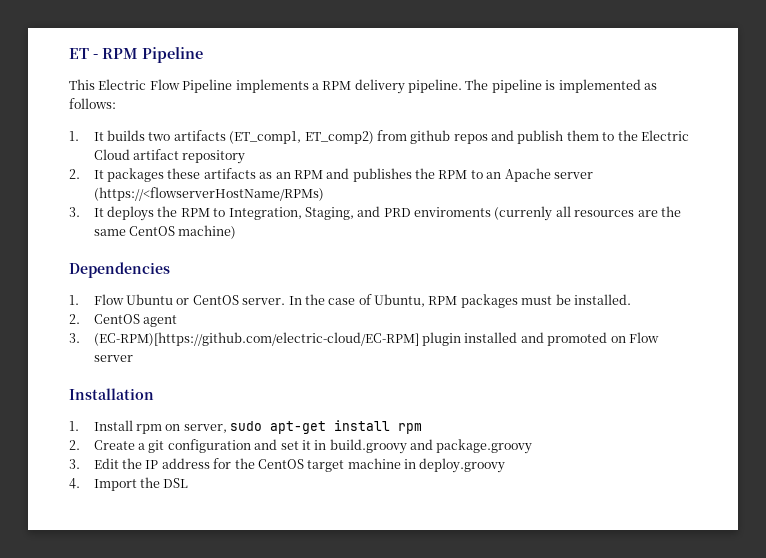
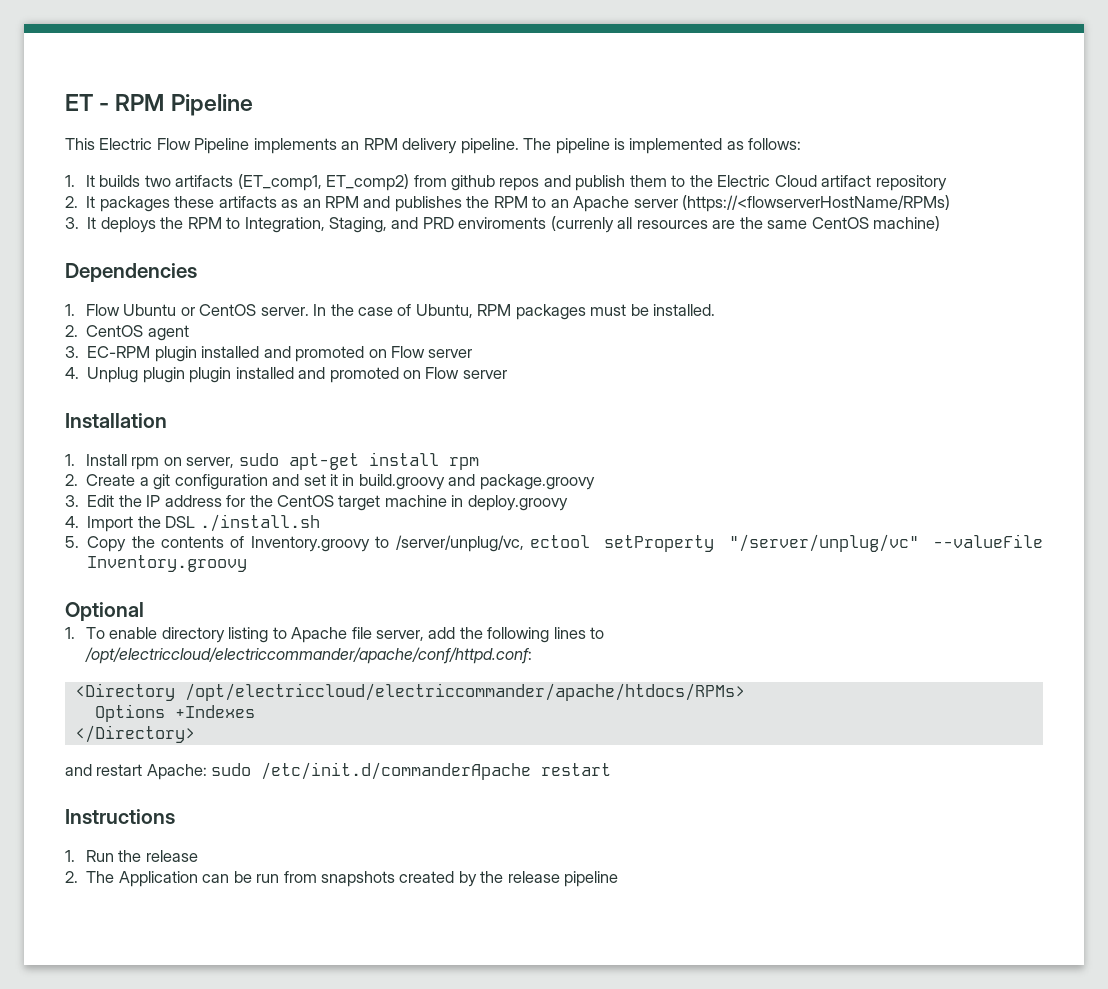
[311,83,319,90] a -> [341,141,360,150] an
[93,332,419,346] (EC-RPM)[https://github.com/electric-cloud/EC-RPM] -> [87,346,473,362] [65,367,185,383] EC-RPM plugin installed and promoted on Flow server // 4. Unplug plugin
(189, 483) none -> [199,514,320,532] [65,534,1043,552] [87,555,248,572] [65,602,144,621] [65,627,605,643] [84,647,532,664] [74,683,745,701] [94,704,255,722] [74,725,195,743] [65,762,612,780] [65,809,175,824] [65,850,198,862] [65,871,619,887] ./install.sh // 5. Copy the contents of Inventory.groovy to /server/unplug/vc, ectool setProperty "/server/unplug/vc" --valueFile Inventory.groovy // Optional // 1. To enable directory listing to Apache file server, add the following lines to /opt/electriccloud/electriccommander/apache/conf/httpd.conf: // <Directory /opt/electriccloud/electriccommander/apache/htdocs/RPMs> // Options +Indexes // </Directory> // and restart Apache: sudo /etc/init.d/commanderApache restart // Instructions // 1. Run the release // 2. The Application can be run from snapshots created by the release pipeline

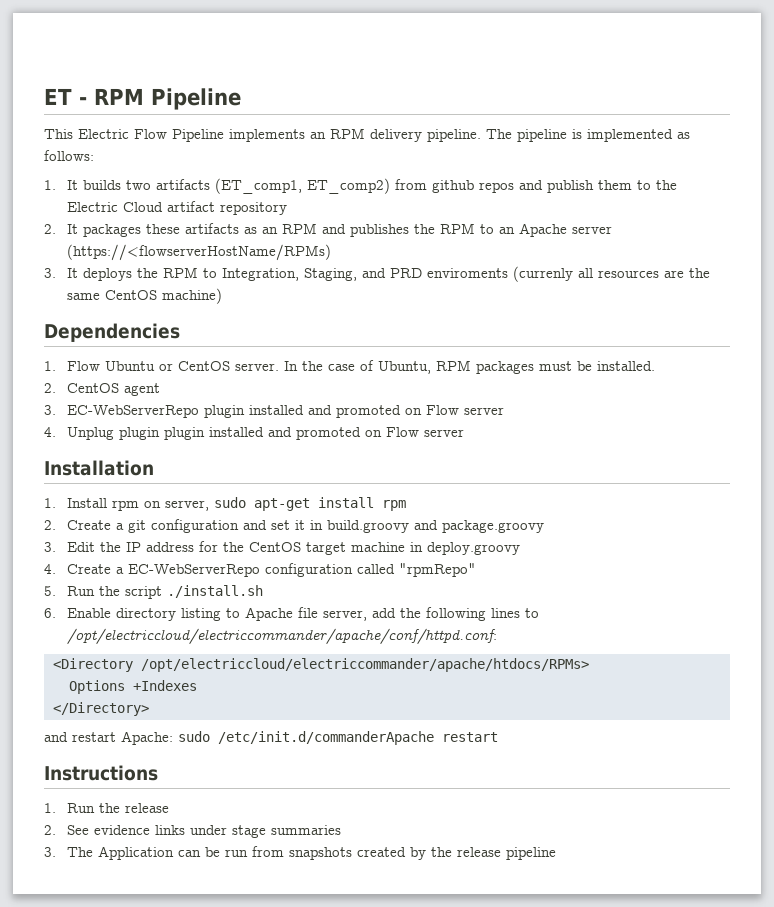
[87,346,151,358] EC-RPM -> [67,405,200,418] EC-WebServerRepo
[87,514,320,532] [65,534,1043,552] [87,555,248,572] [65,602,144,621] [65,627,158,639] Import the DSL ./install.sh // 5. Copy the contents of Inventory.groovy to /server/unplug/vc, ectool setProperty "/server/unplug/vc" --valueFile Inventory.groovy // Optional // 1. To enable -> [67,563,477,577] [44,585,264,599] [44,608,112,618] Create a EC-WebServerRepo configuration called "rpmRepo" // 5. Run the script ./install.sh // 6. Enable
(78, 877) none -> [67,825,342,838] [44,847,56,857] See evidence links under stage summaries // 3.

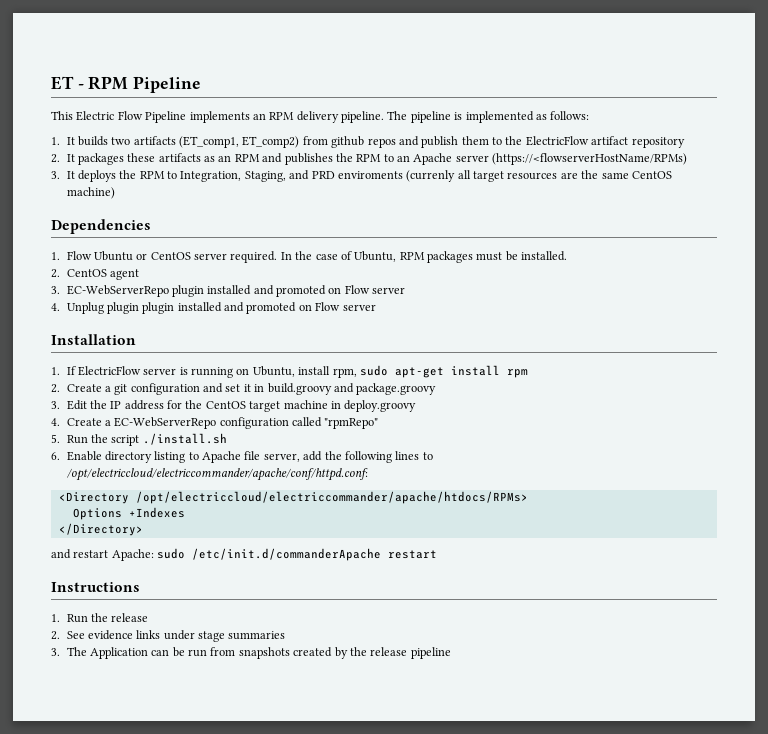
[67,202,164,212] Electric Cloud -> [525,136,589,146] ElectricFlow
(594, 273) none -> [473,171,505,182] target
[235,363,280,371] server. -> [194,251,278,263] server required.
[67,498,210,511] Install rpm on server, -> [66,366,357,378] If ElectricFlow server is running on Ubuntu, install rpm,

